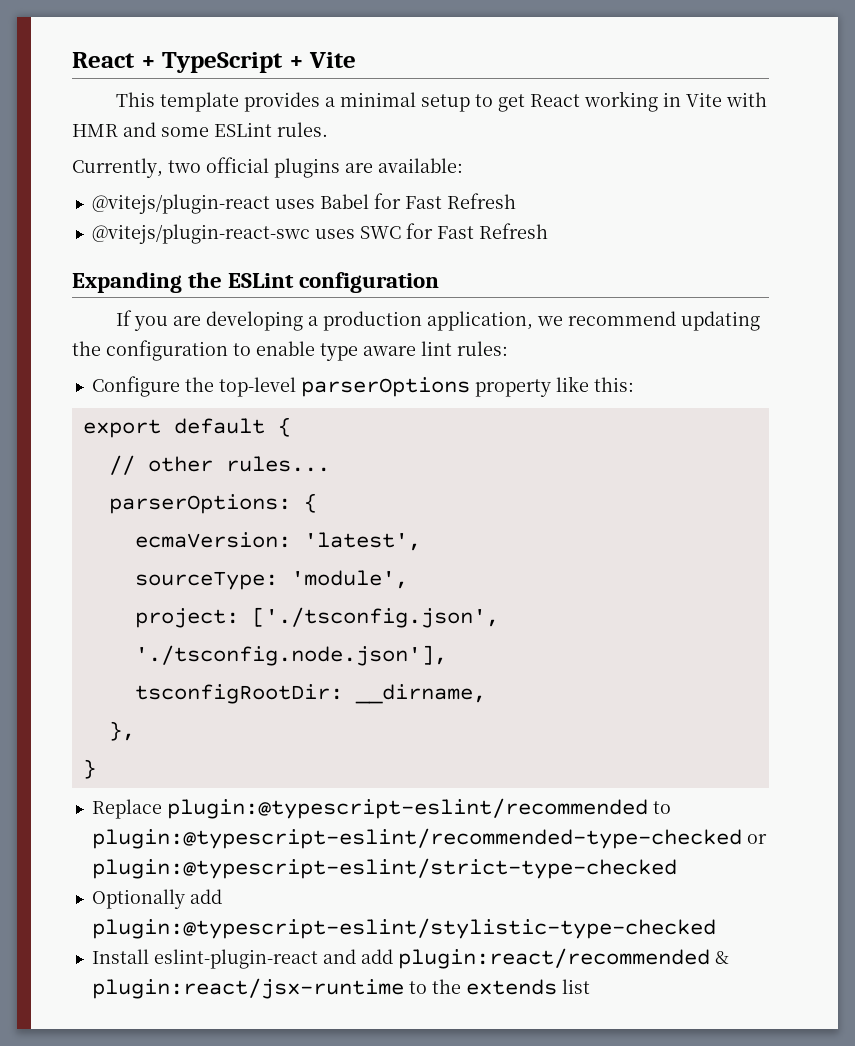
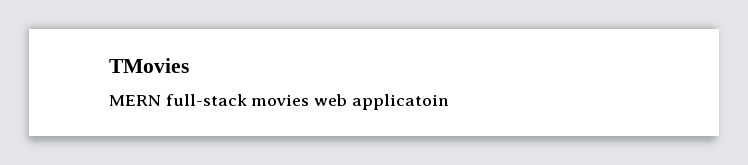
[72,52,357,73] [116,91,768,112] [72,122,328,137] [72,157,463,178] [91,193,516,214] [91,223,548,244] [72,272,440,293] [116,310,761,331] [72,340,508,361] [91,376,634,397] [82,417,291,438] [108,455,330,475] [108,493,317,514] [134,532,421,551] [134,570,408,590] [134,607,499,628] [134,645,447,666] [134,684,486,704] [108,721,135,741] [82,759,96,779] [91,798,671,819] [91,828,767,849] [91,858,677,879] [91,889,222,909] [91,918,716,939] [91,948,729,969] [91,978,590,999] React + TypeScript + Vite // This template provides a minimal setup to get React working in Vite with HMR and some ESLint rules. // Currently, two official plugins are available: // @vitejs/plugin-react uses Babel for Fast Refresh // @vitejs/plugin-react-swc uses SWC for Fast Refresh // Expanding the ESLint configuration // If you are developing a production application, we recommend updating the configuration to enable type aware lint rules: // Configure the top-level parserOptions property like this: // export default { // // other rules... // parserOptions: { // ecmaVersion: 'latest', // sourceType: 'module', // project: ['./tsconfig.json', './tsconfig.node.json'], // tsconfigRootDir: __dirname, // }, // } // Replace plugin:@typescript-eslint/recommended to plugin:@typescript-eslint/recommended-type-checked or plugin:@typescript-eslint/strict-type-checked // Optionally add plugin:@typescript-eslint/stylistic-type-checked // Install eslint-plugin-react and add plugin:react/recommended & plugin:react/jsx-runtime to the extends list -> [109,58,189,73] [109,94,449,110] TMovies // MERN full-stack movies web applicatoin

